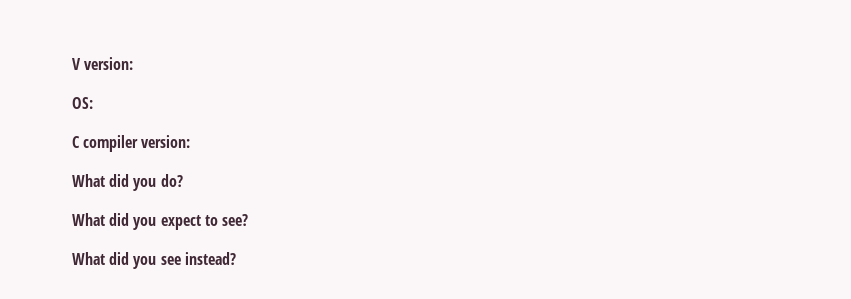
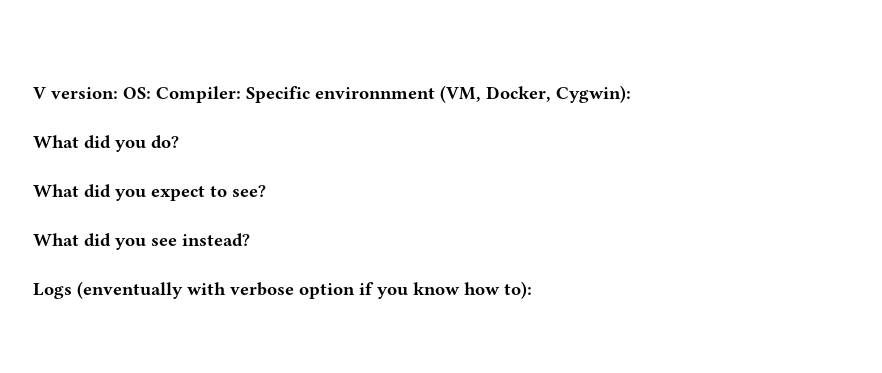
(134, 63) // -> (118, 93) none
[72,135,191,152] // C compiler version: -> [156,85,631,103] Compiler: Specific environnment (VM, Docker, Cygwin):
(236, 258) none -> [33,281,532,299] // Logs (enventually with verbose option if you know how to):

